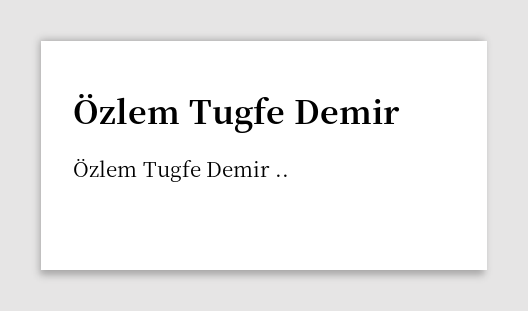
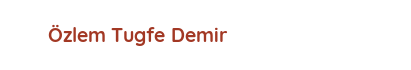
[73,94,400,133] [73,158,289,182] Özlem Tugfe Demir // Özlem Tugfe Demir .. -> [48,24,228,46] Özlem Tugfe Demir

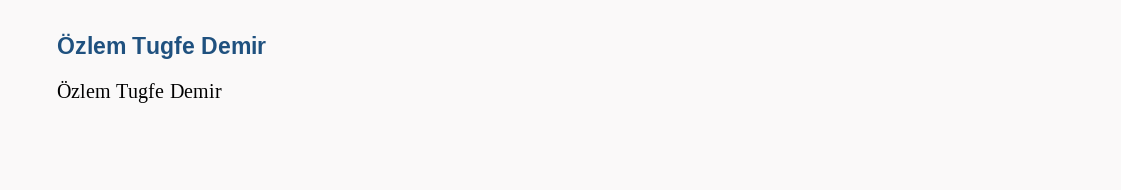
[48,24,228,46] Özlem Tugfe Demir -> [57,33,267,59] [57,80,222,103] Özlem Tugfe Demir // Özlem Tugfe Demir

